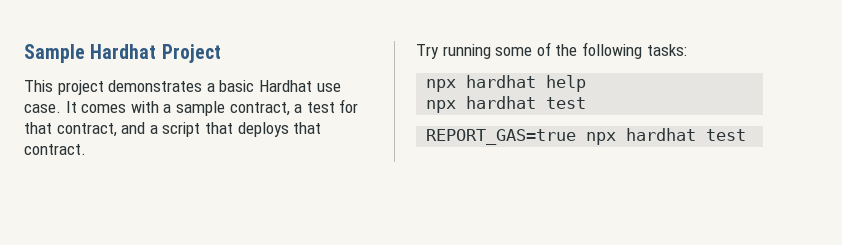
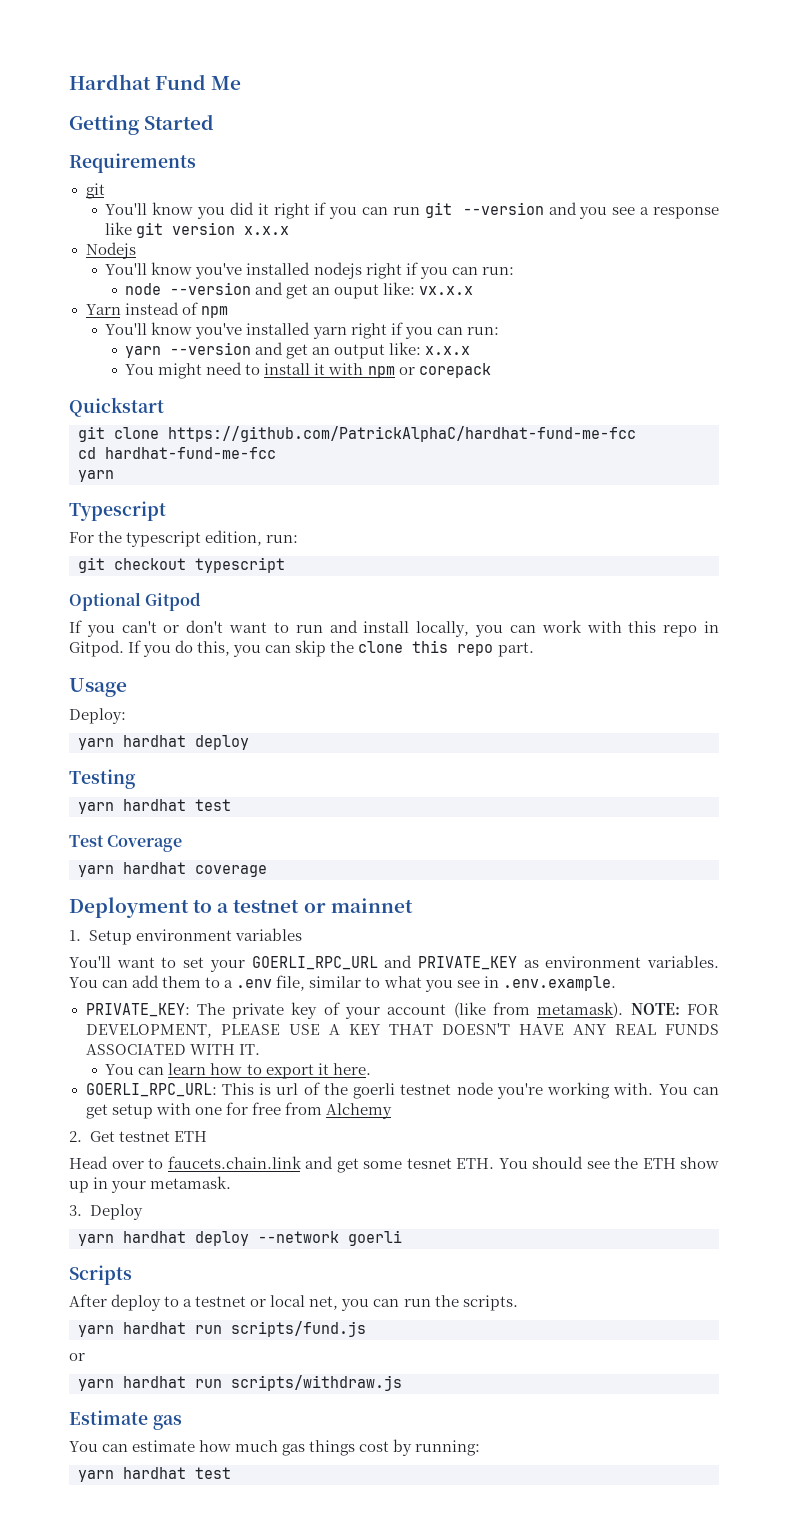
[24,44,221,63] [24,80,341,95] [24,99,359,116] [24,122,322,137] [24,144,86,155] [416,42,687,59] [426,75,587,92] [426,96,587,113] [426,129,617,145] Sample Hardhat Project // This project demonstrates a basic Hardhat use case. It comes with a sample contract, a test for that contract, and a script that deploys that contract. // Try running some of the following tasks: // npx hardhat help // npx hardhat test // REPORT_GAS=true npx -> [69,74,242,90] [69,114,215,135] [69,153,196,173] [85,183,105,199] [105,202,720,219] [105,222,290,238] [85,242,136,259] [105,262,514,279] [125,282,474,299] [85,302,228,318] [105,322,499,339] [125,342,471,359] [125,362,491,379] [69,397,164,417] [78,426,636,442] [78,447,276,459] [78,470,114,482] [69,501,166,521] [69,530,299,547] [78,557,285,573] [69,592,202,611] [69,620,720,637] [69,640,534,657] [69,678,127,697] [69,708,126,724] [78,735,249,750] [69,769,136,789] [78,799,231,814] [69,835,183,852] [78,862,267,877] [69,897,413,918] [69,928,302,945] [69,955,719,972] [69,975,616,992] [85,1002,719,1019] [85,1023,719,1038] [85,1044,260,1055] [105,1063,371,1079] [85,1082,719,1099] [85,1102,392,1119] [69,1131,207,1142] [69,1156,719,1173] [69,1176,232,1193] [69,1204,143,1220] [78,1230,402,1246] [69,1265,132,1285] [69,1294,518,1311] [78,1321,366,1337] [69,1353,85,1361] [78,1375,402,1391] [69,1410,182,1430] [69,1439,481,1456] [78,1470,114,1482] Hardhat Fund Me // Getting Started // Requirements // git // You'll know you did it right if you can run git --version and you see a response like git version x.x.x // Nodejs // You'll know you've installed nodejs right if you can run: // node --version and get an ouput like: vx.x.x // Yarn instead of npm // You'll know you've installed yarn right if you can run: // yarn --version and get an output like: x.x.x // You might need to install it with npm or corepack // Quickstart // git clone https://github.com/PatrickAlphaC/hardhat-fund-me-fcc // cd hardhat-fund-me-fcc // yarn // Typescript // For the typescript edition, run: // git checkout typescript // Optional Gitpod // If you can't or don't want to run and install locally, you can work with this repo in Gitpod. If you do this, you can skip the clone this repo part. // Usage // Deploy: // yarn hardhat deploy // Testing // yarn hardhat test // Test Coverage // yarn hardhat coverage // Deployment to a testnet or mainnet // 1. Setup environment variables // You'll want to set your GOERLI_RPC_URL and PRIVATE_KEY as environment variables. You can add them to a .env file, similar to what you see in .env.example. // PRIVATE_KEY: The private key of your account (like from metamask). NOTE: FOR DEVELOPMENT, PLEASE USE A KEY THAT DOESN'T HAVE ANY REAL FUNDS ASSOCIATED WITH IT. // You can learn how to export it here. // GOERLI_RPC_URL: This is url of the goerli testnet node you're working with. You can get setup with one for free from Alchemy // 2. Get testnet ETH // Head over to faucets.chain.link and get some tesnet ETH. You should see the ETH show up in your metamask. // 3. Deploy // yarn hardhat deploy --network goerli // Scripts // After deploy to a testnet or local net, you can run the scripts. // yarn hardhat run scripts/fund.js // or // yarn hardhat run scripts/withdraw.js // Estimate gas // You can estimate how much gas things cost by running: // yarn

